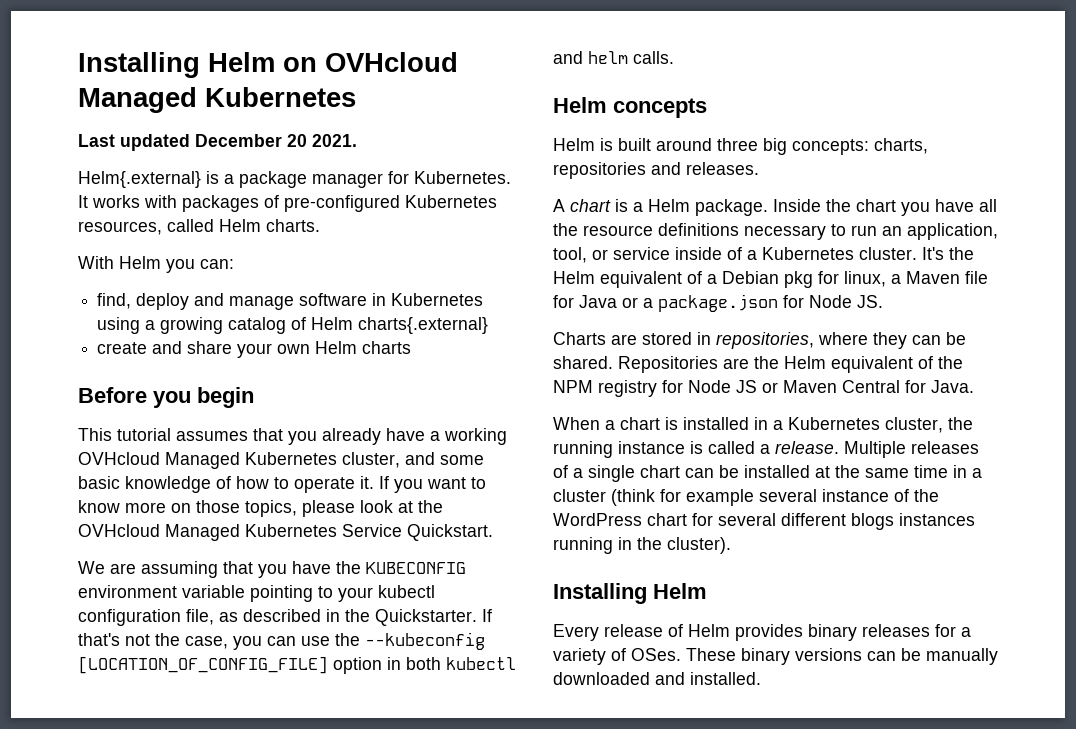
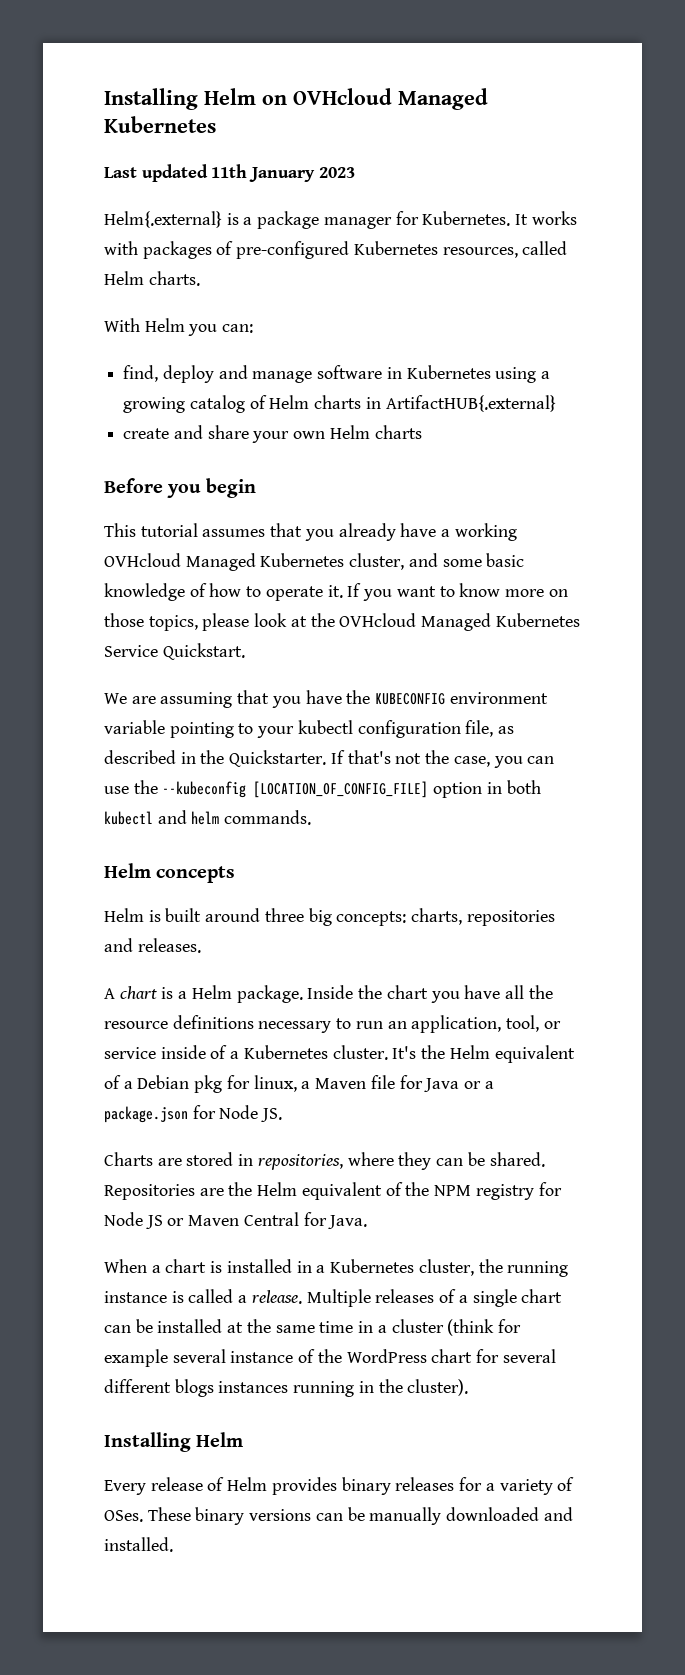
[195,134,357,147] December 20 2021. -> [211,164,355,182] 11th January 2023
[358,317,489,334] charts{.external} -> [314,395,556,412] charts in ArtifactHUB{.external}
[633,51,674,64] calls. -> [224,810,312,825] commands.

